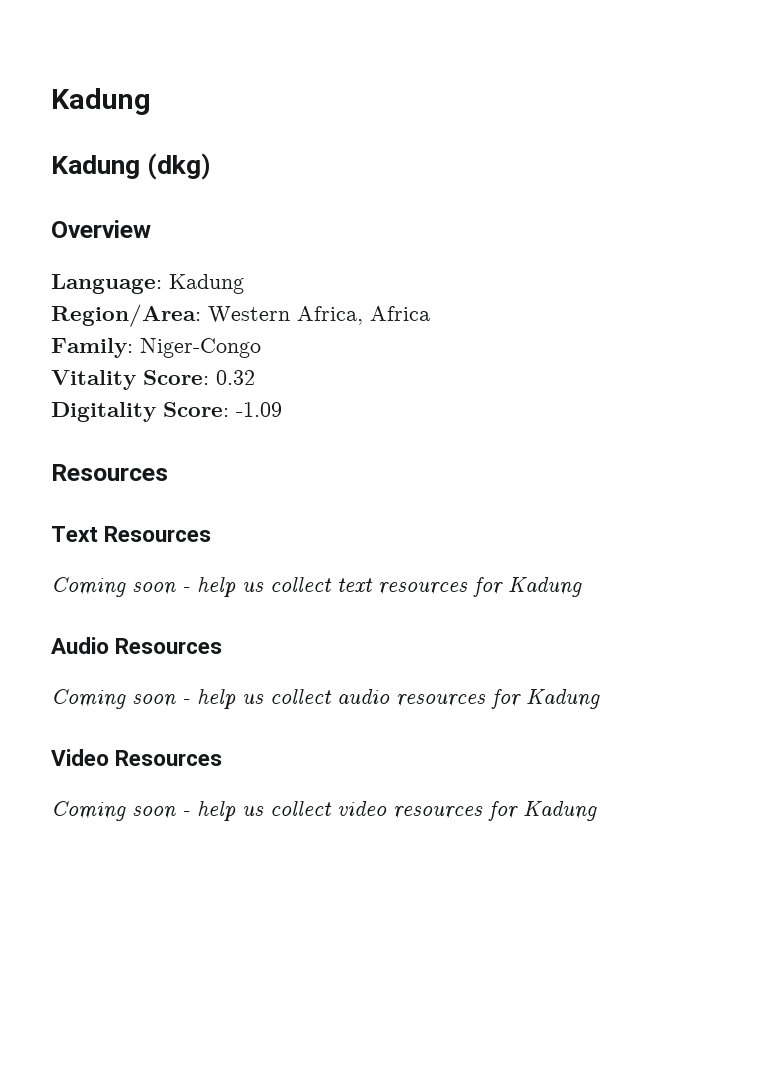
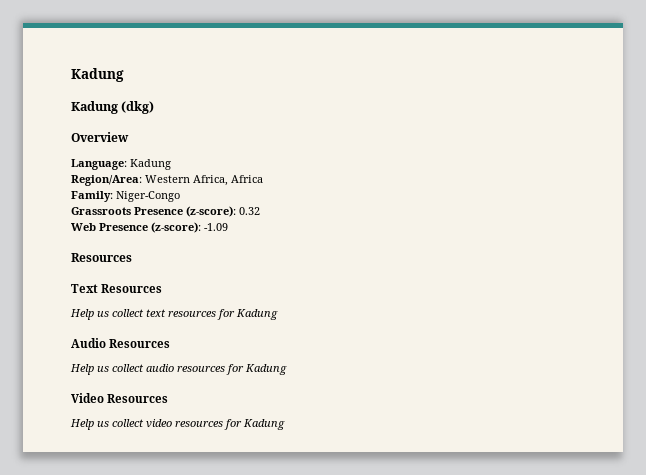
[51,370,255,390] [51,402,229,422] Vitality Score: 0.32 // Digitality Score: -> [71,206,260,217] [71,222,201,233] Grassroots Presence (z-score): 0.32 // Web Presence (z-score):
[51,577,236,597] Coming soon - help -> [70,309,94,320] Help
[51,689,236,709] Coming soon - help -> [70,364,94,375] Help
[51,801,236,821] Coming soon - help -> [70,419,94,430] Help

